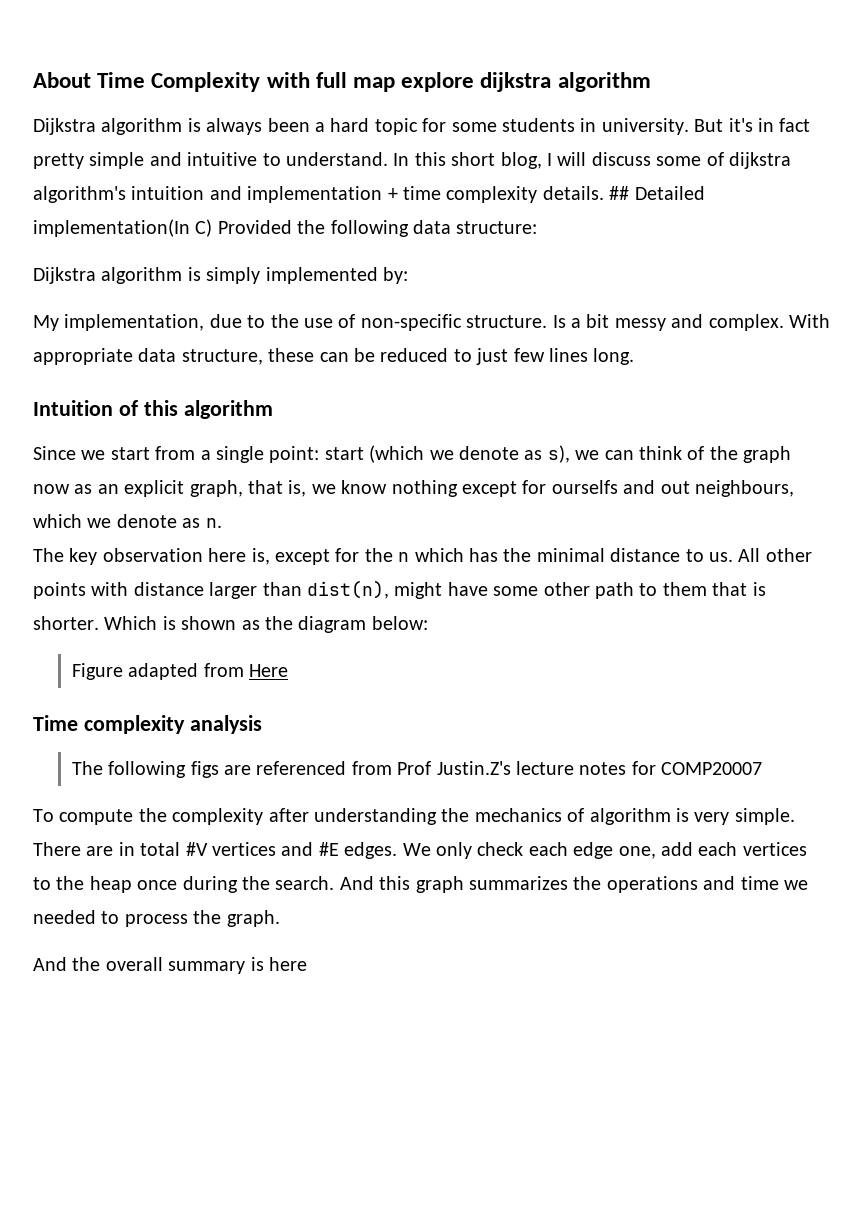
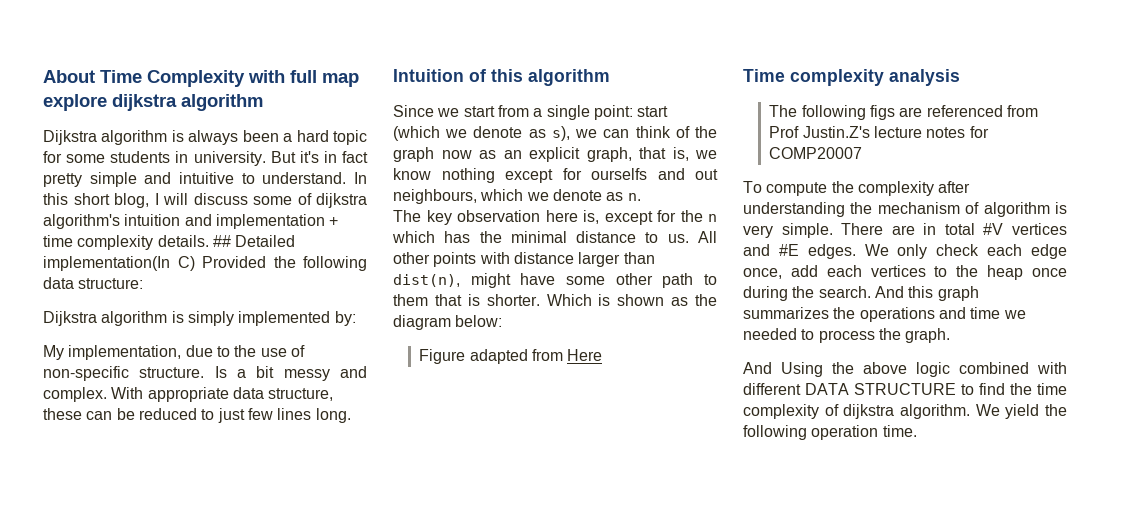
[474,808,562,822] mechanics -> [877,202,960,214] mechanism
[618,846,656,859] one, -> [743,268,782,279] once,
[72,957,307,974] the overall summary is here -> [781,362,1067,377] [743,383,1067,395] [743,404,1067,419] [743,425,917,440] Using the above logic combined with different DATA STRUCTURE to find the time complexity of dijkstra algorithm. We yield the following operation time.

